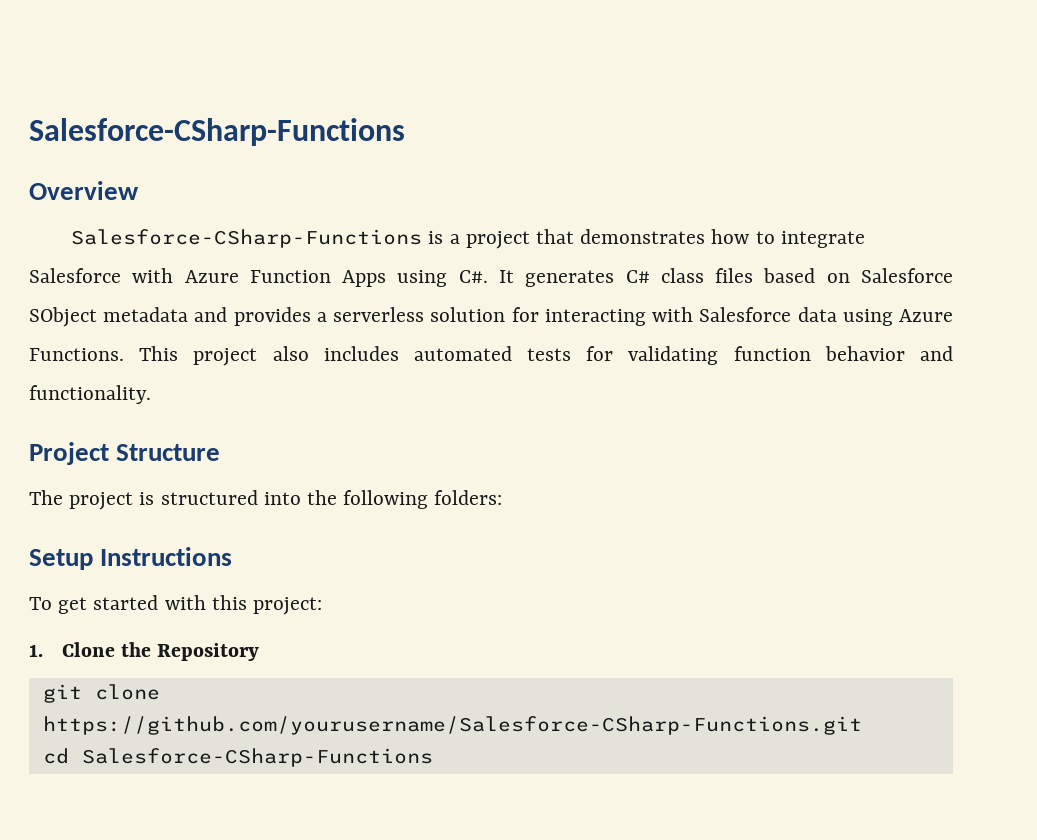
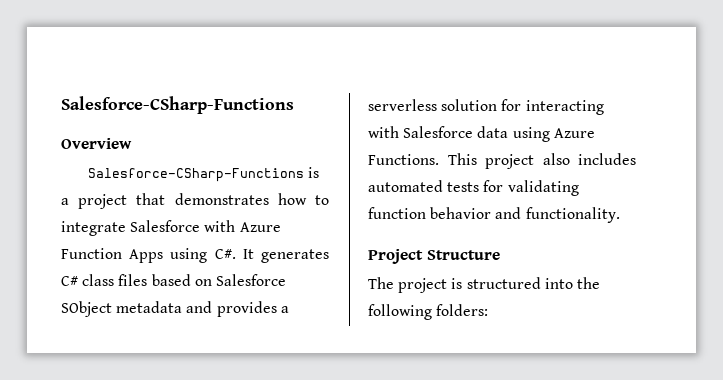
[29,547,233,570] [29,595,323,615] [29,642,259,661] [42,684,160,703] [42,716,862,735] [42,748,433,767] // Setup Instructions // To get started with this project: // 1. Clone the Repository // git clone https://github.com/yourusername/Salesforce-CSharp-Functions.git // cd Salesforce-CSharp-Functions -> (489, 310) none

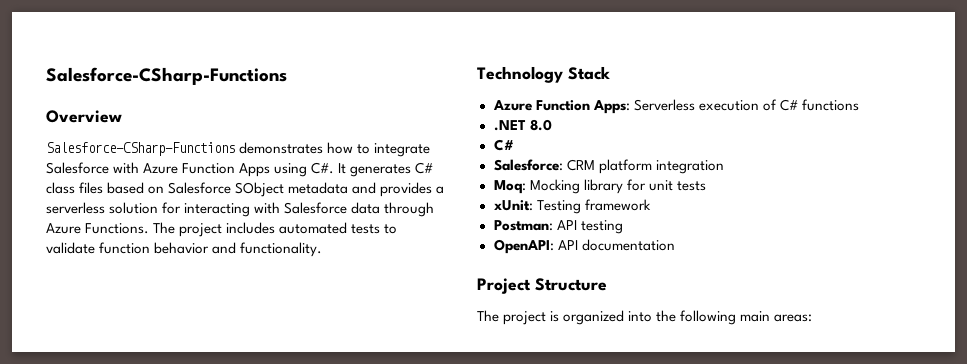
[308,167,320,178] [61,193,166,209] is a project that -> (235, 149) none
[512,127,550,142] using -> [384,202,435,217] through
[447,153,570,169] This project also -> [153,222,223,237] The project
[483,180,579,196] for validating -> [384,224,398,234] [46,242,95,254] to validate
(620, 215) none -> [477,66,610,83] [492,99,859,114] [493,119,552,131] [493,139,514,151] [493,159,724,174] [493,179,706,194] [493,199,651,214] [493,220,623,234] [493,239,675,254] // Technology Stack // Azure Function Apps: Serverless execution of C# functions // .NET 8.0 // C# // Salesforce: CRM platform integration // Moq: Mocking library for unit tests // xUnit: Testing framework // Postman: API testing // OpenAPI: API documentation
[466,277,541,289] structured -> [563,310,625,325] organized
[436,304,489,316] folders: -> [740,311,813,322] main areas:

